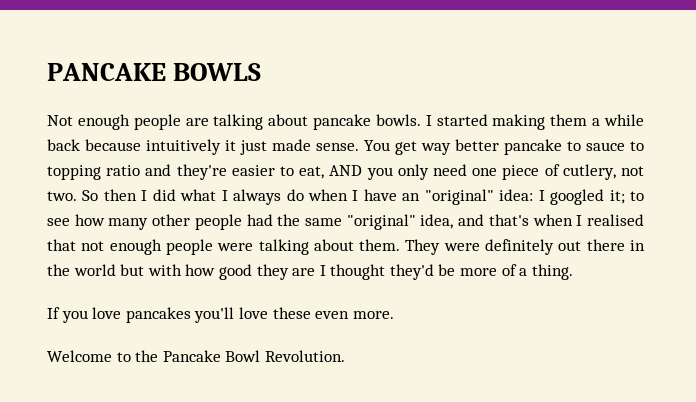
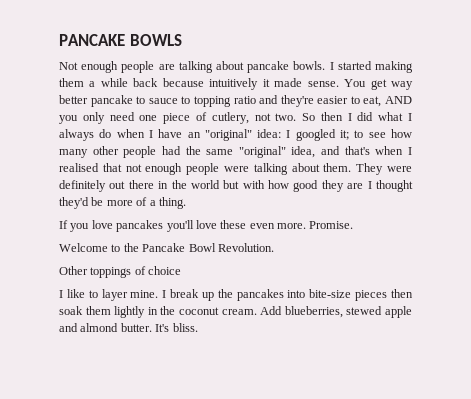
[240,140,267,155] just -> (270, 83) none
(394, 315) none -> [309,221,354,229] Promise.
(345, 356) none -> [59,266,182,278] [59,289,413,301] [59,306,412,318] [59,323,198,332] // Other toppings of choice // I like to layer mine. I break up the pancakes into bite-size pieces then soak them lightly in the coconut cream. Add blueberries, stewed apple and almond butter. It's bliss.

